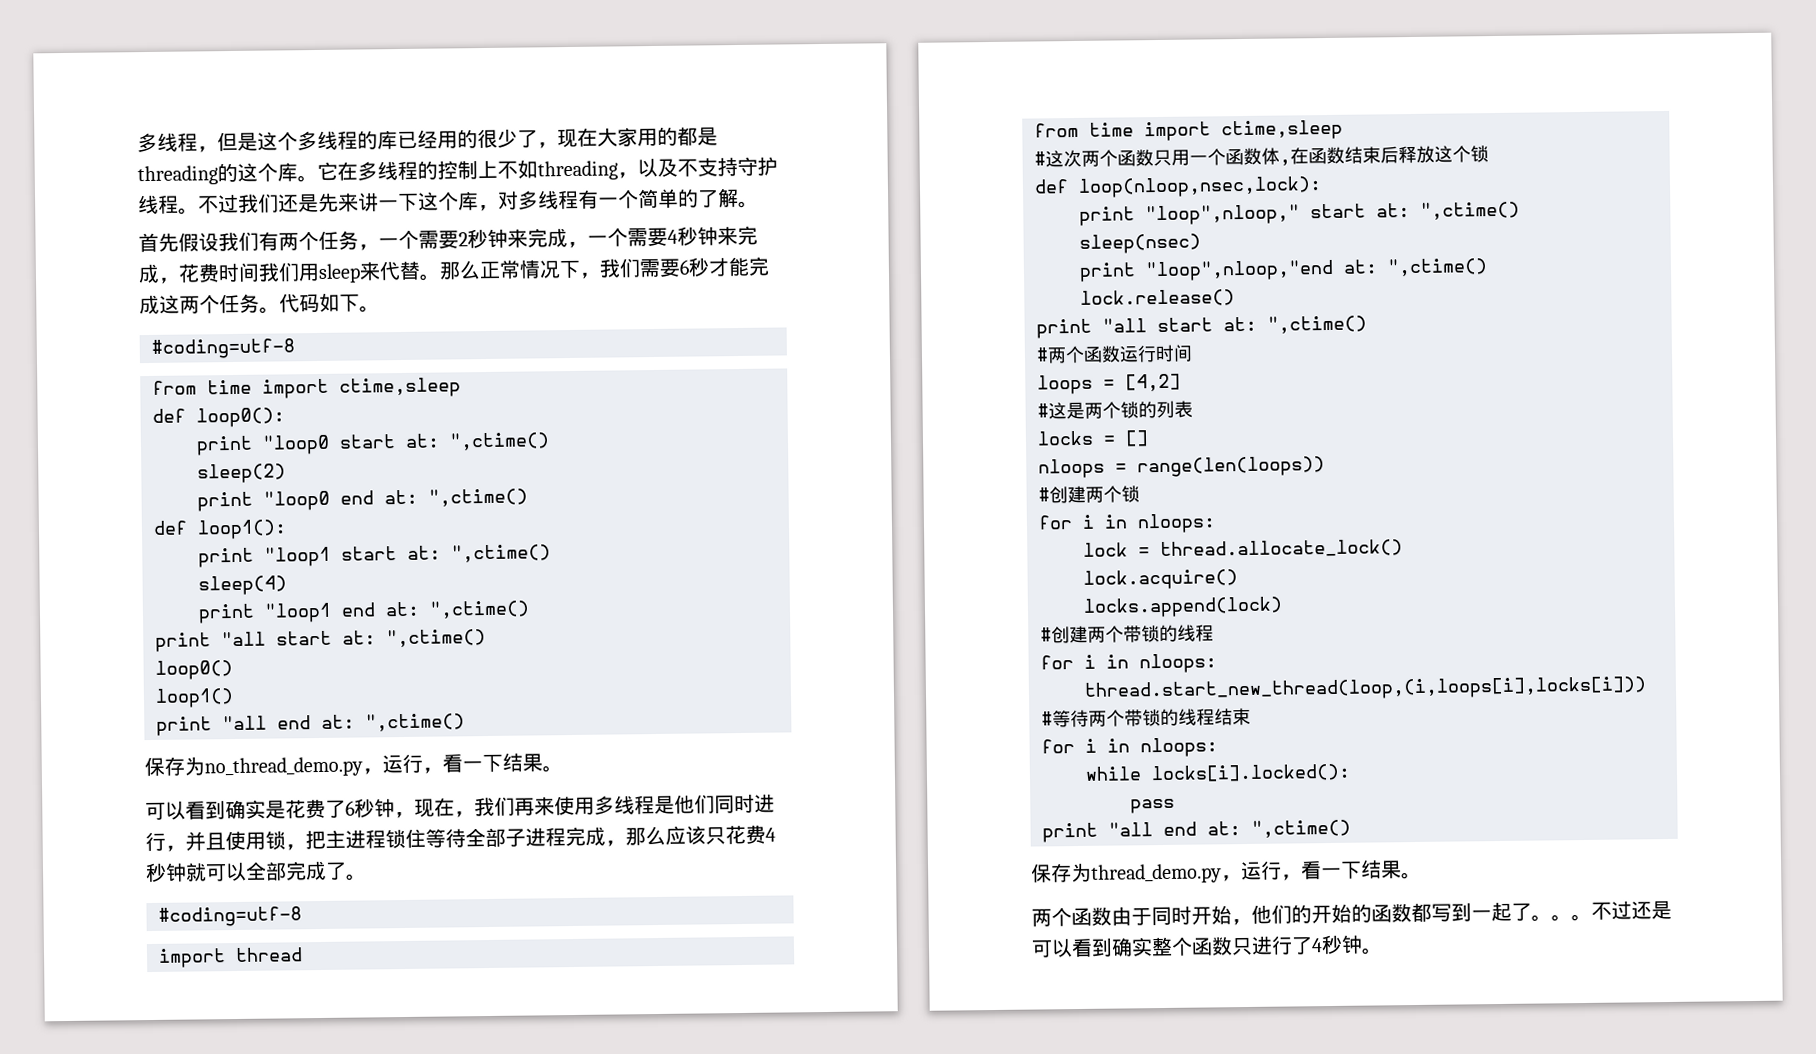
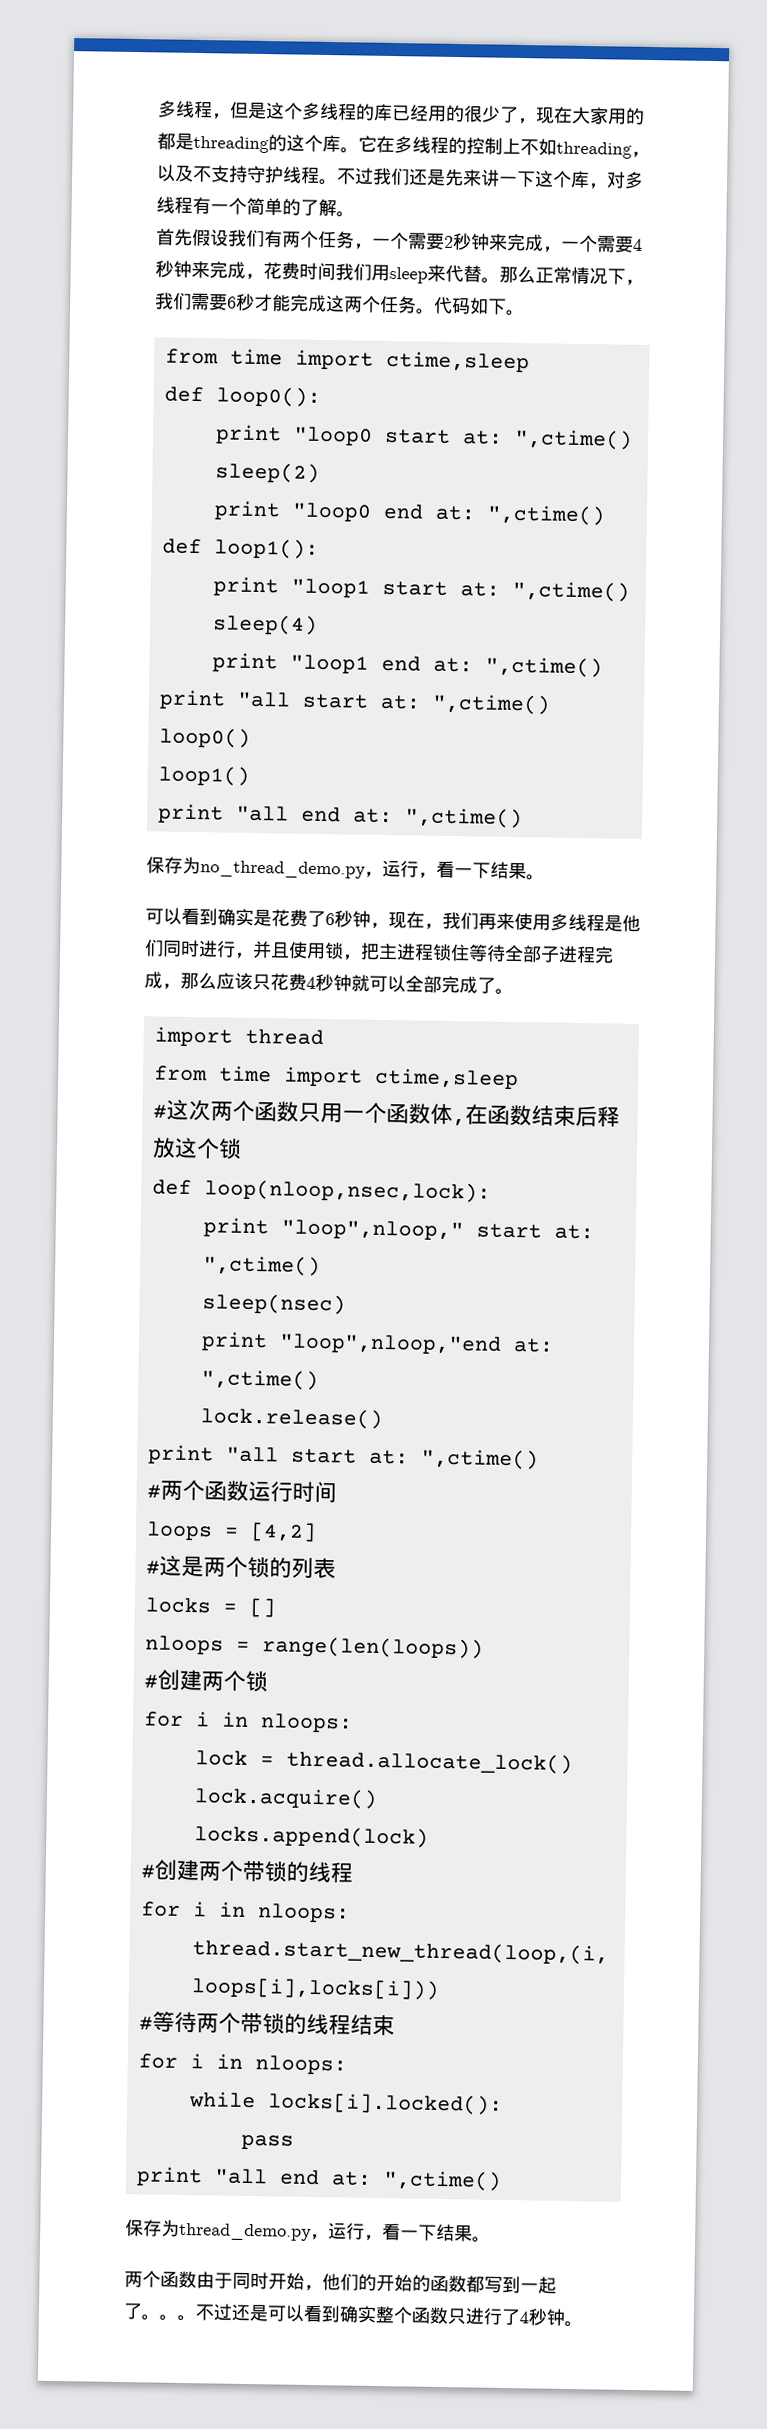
[151,338,295,359] // #coding=utf-8 -> (525, 313) none
[158,906,302,927] // #coding=utf-8 -> (514, 991) none

